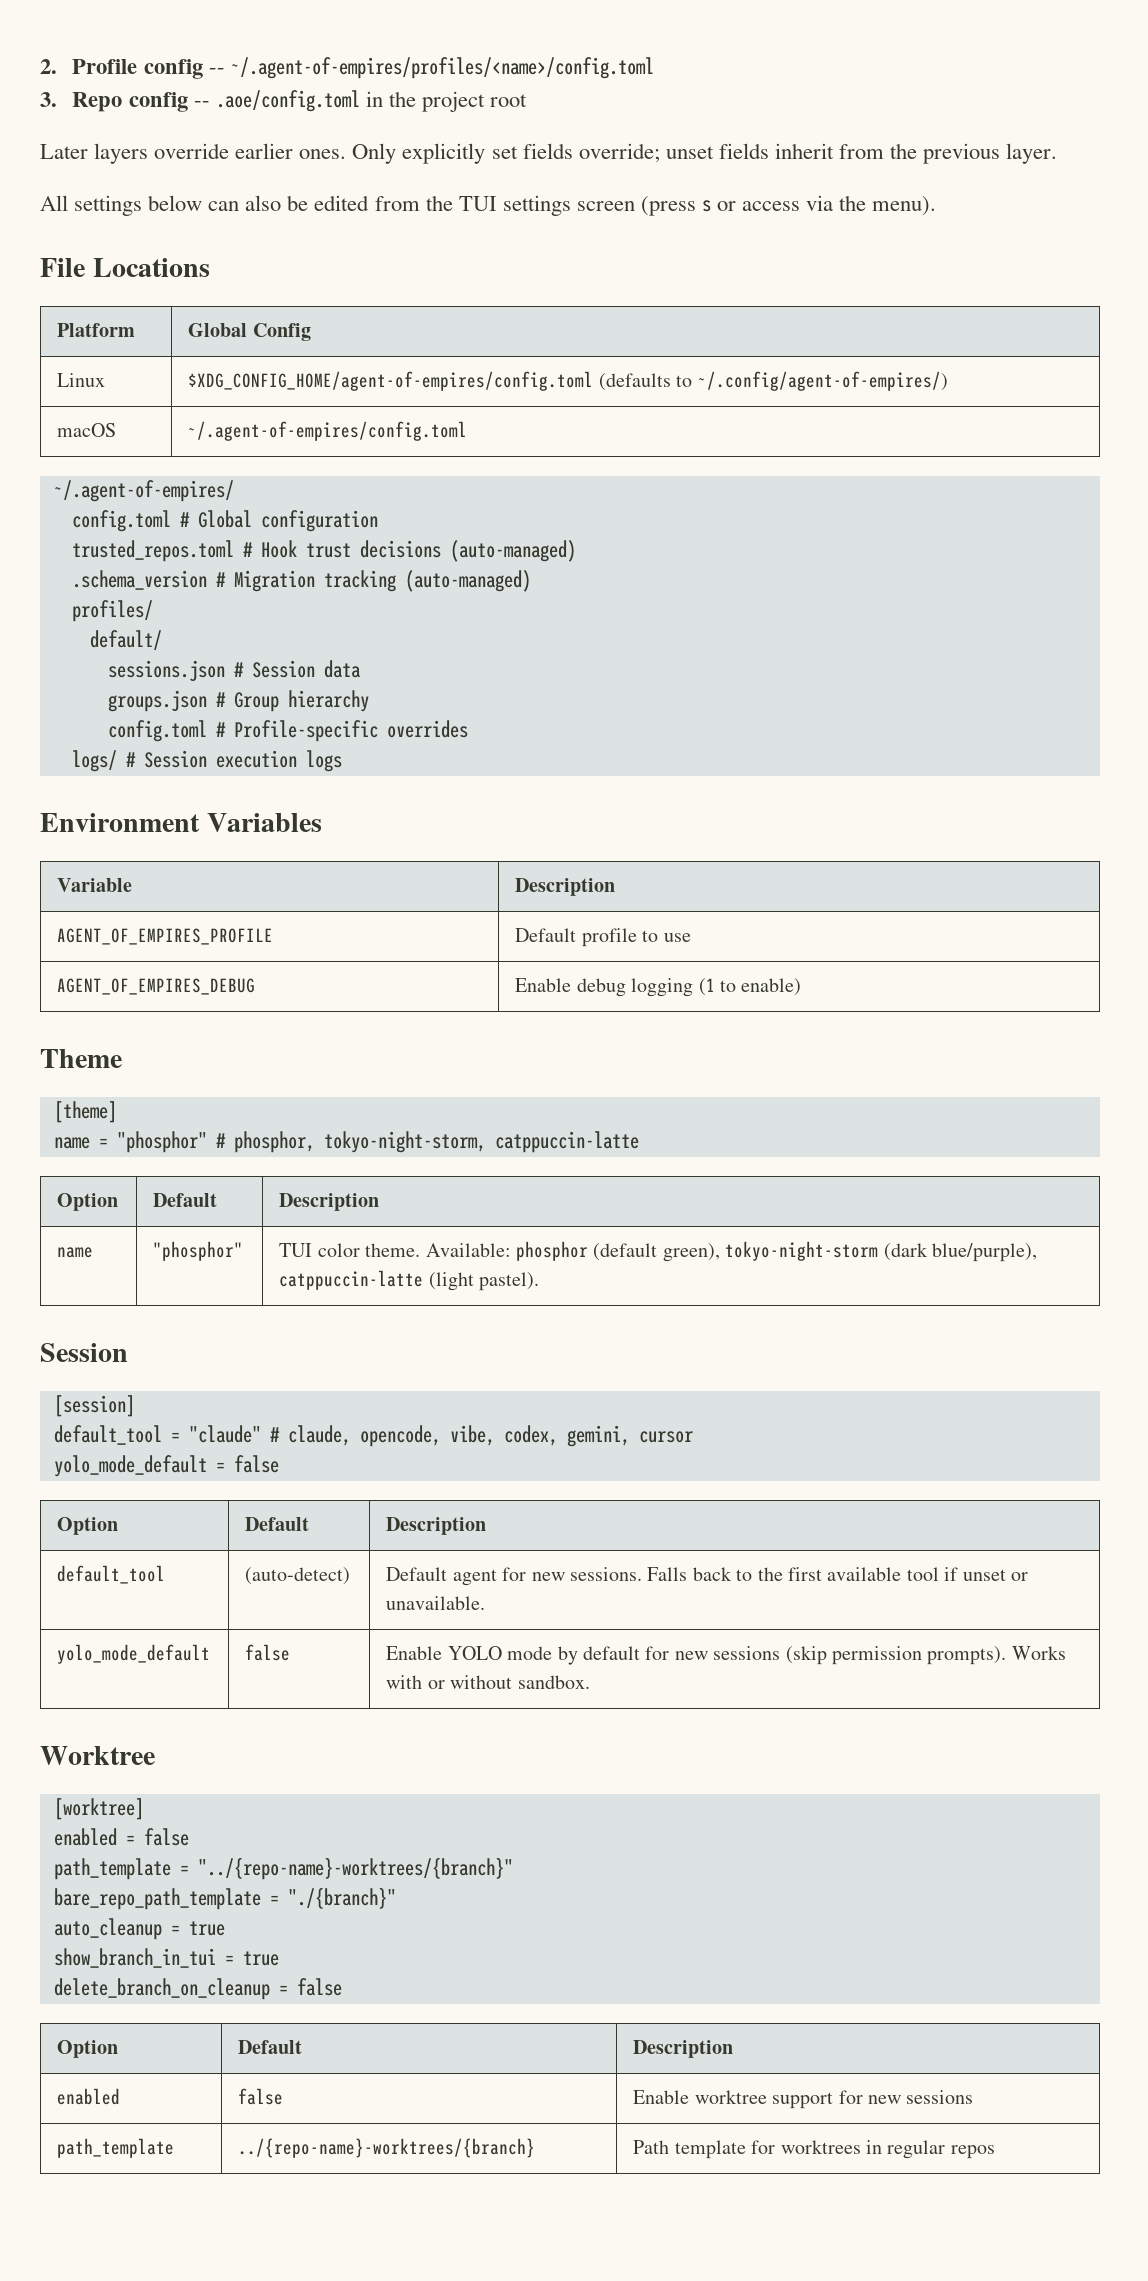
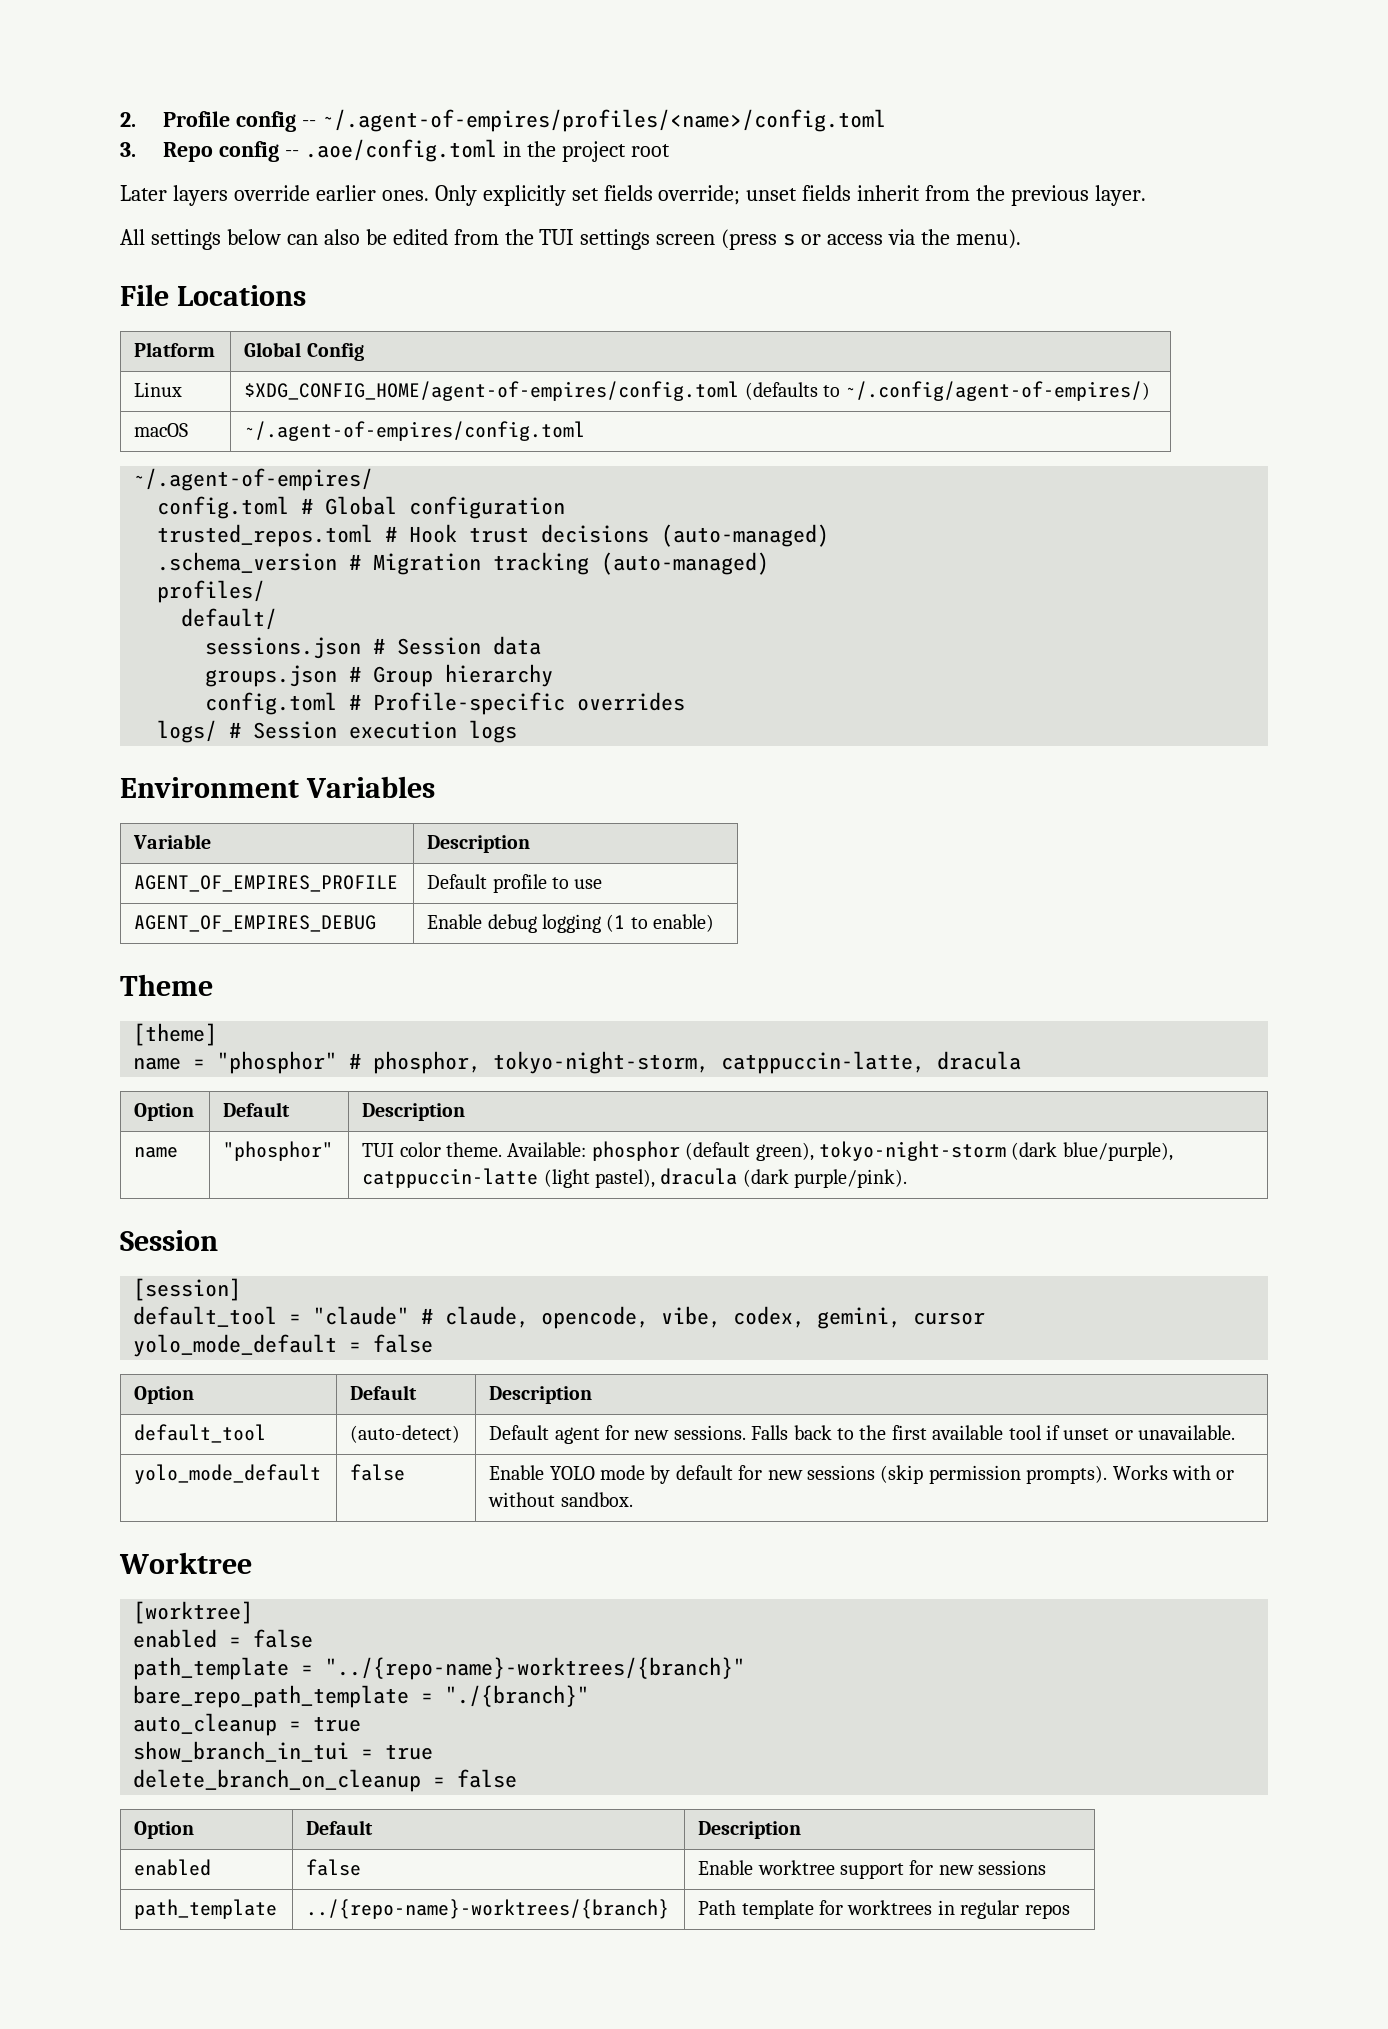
[494,1131,639,1153] catppuccin-latte -> [721,1051,1022,1074] catppuccin-latte, dracula
[479,1272,540,1291] pastel). -> [594,1168,908,1188] pastel), dracula (dark purple/pink).

